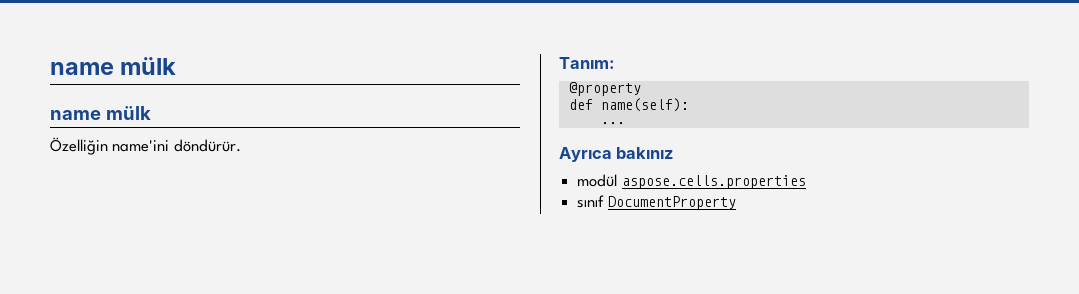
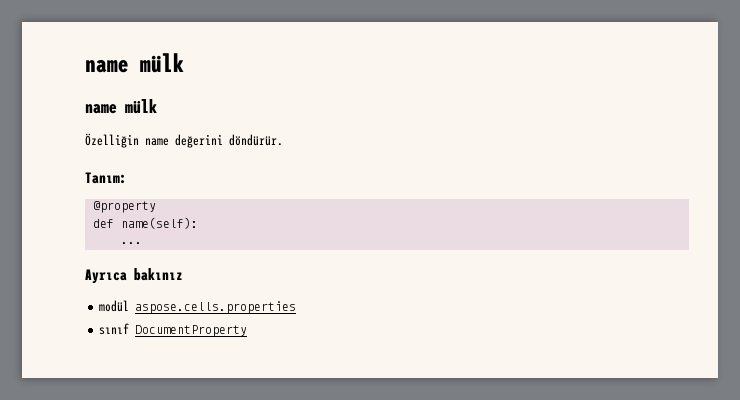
[112,140,170,152] name'ini -> [145,134,223,148] name değerini

